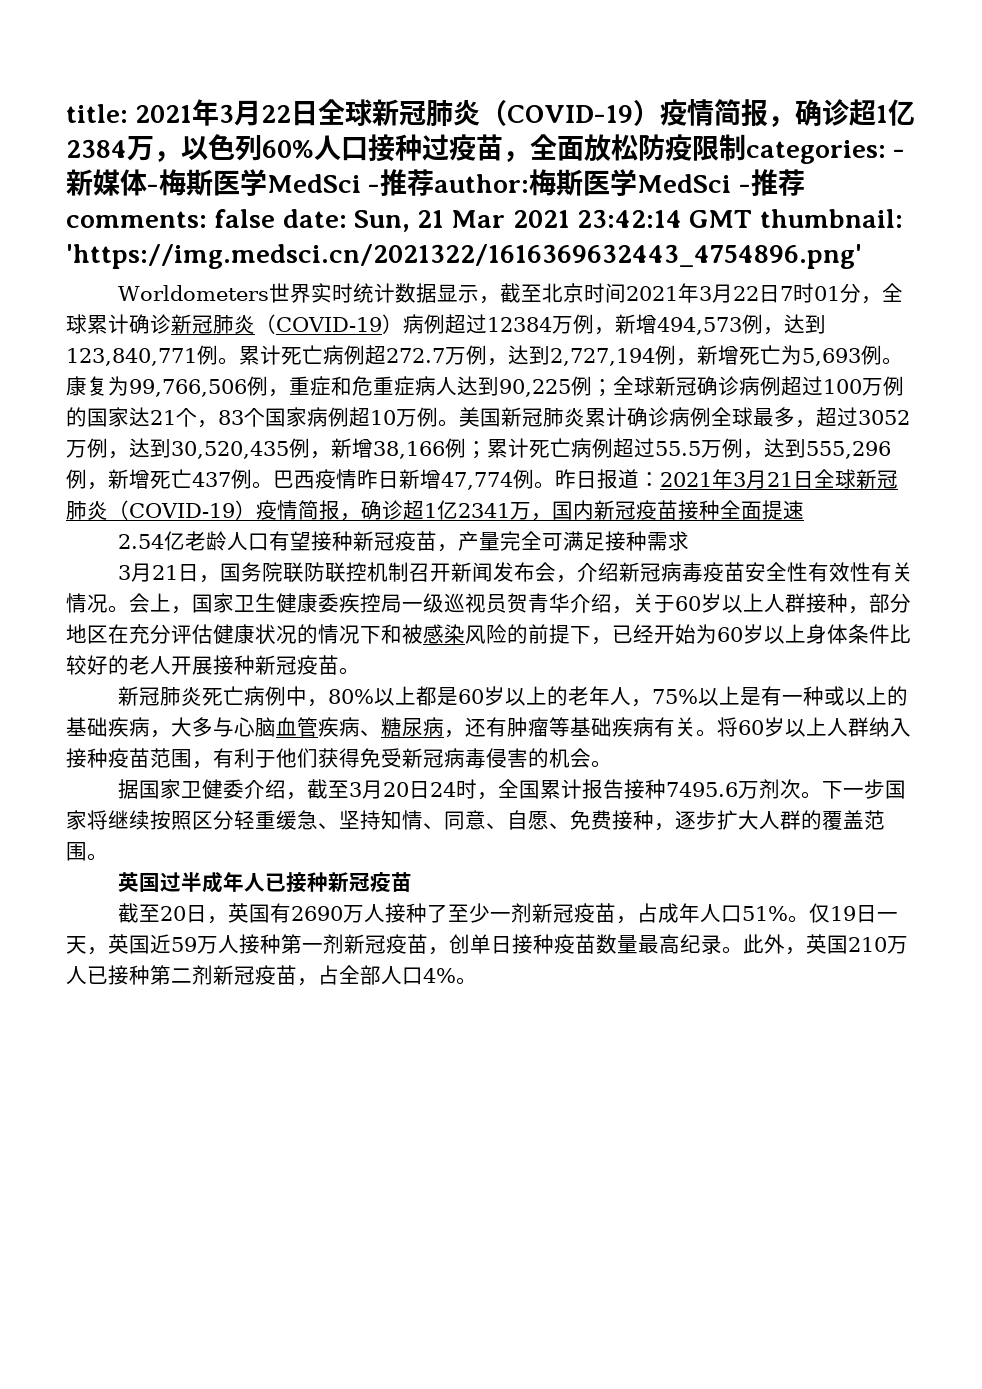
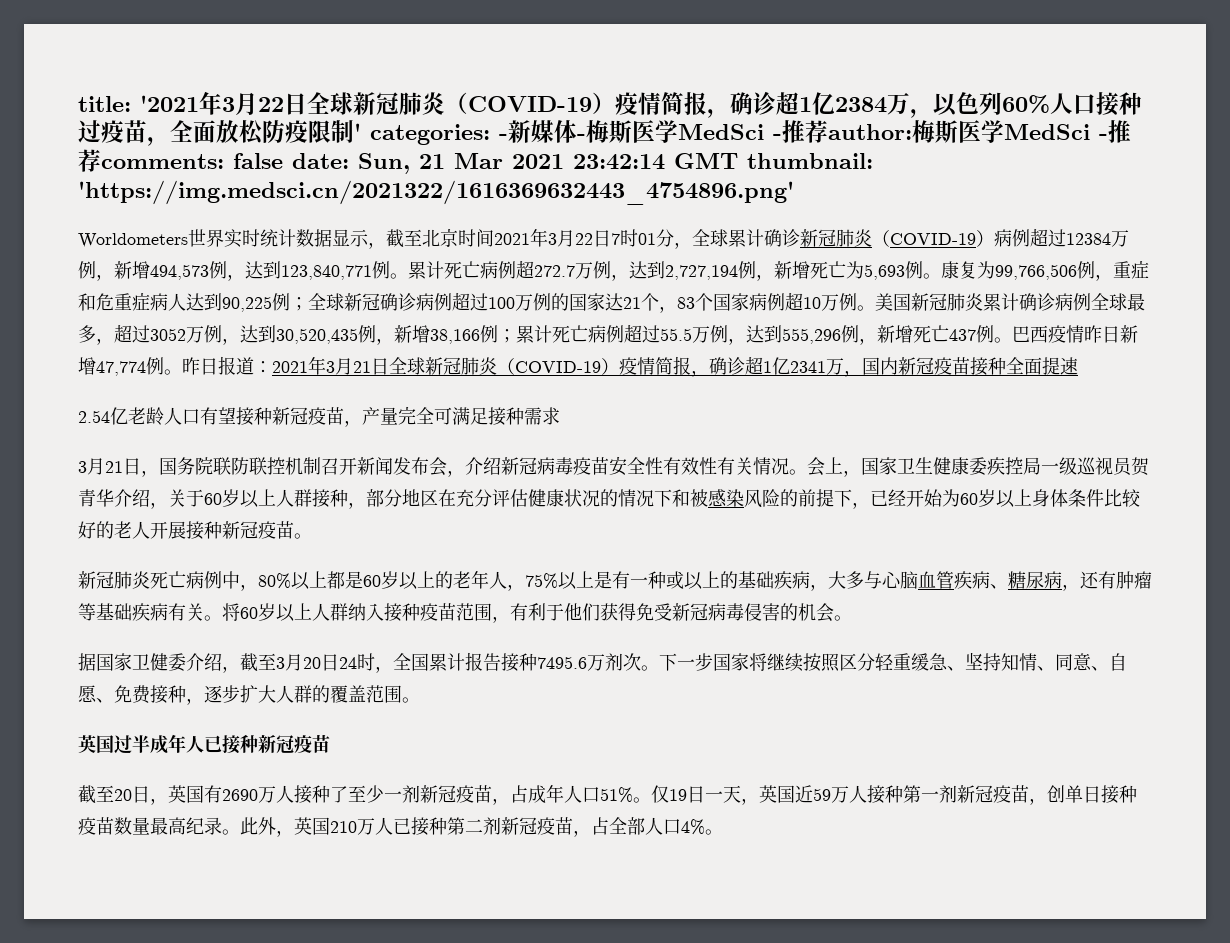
[135,105,193,123] 2021 -> [140,95,199,112] '2021
(746, 147) none -> [354,123,361,140] '

